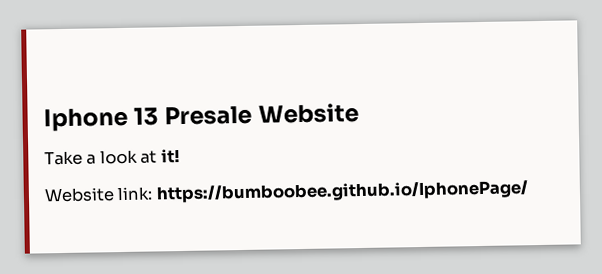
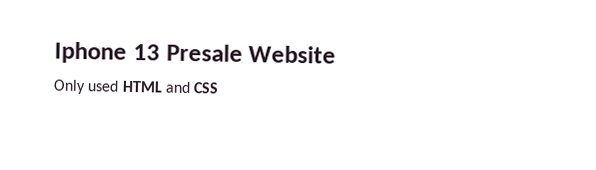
[44,149,180,166] [44,180,529,204] Take a look at it! // Website link: https://bumboobee.github.io/IphonePage/ -> [53,79,220,95] Only used HTML and CSS

